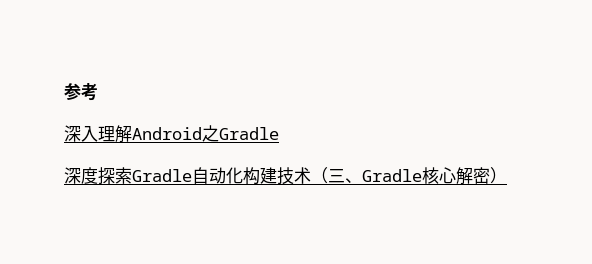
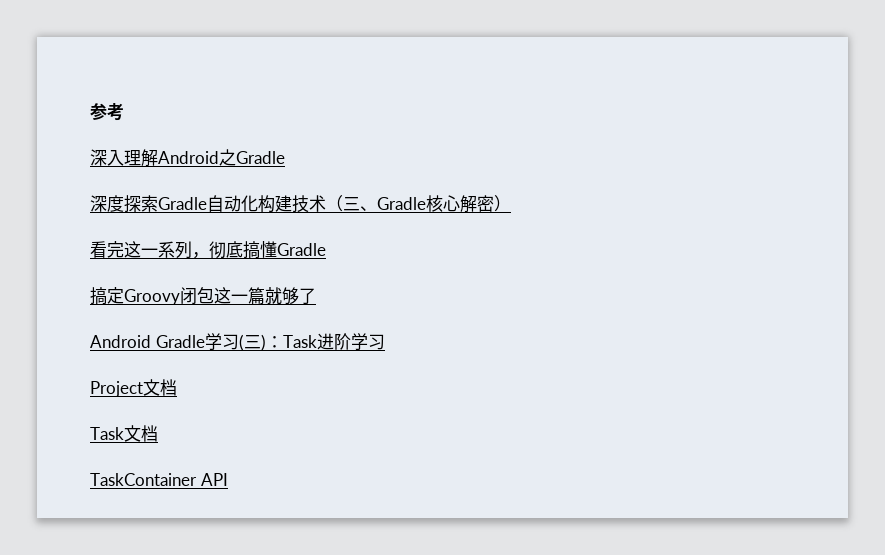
(507, 175) none -> [90,241,326,259] [90,287,316,305] [90,333,385,351] [90,379,177,397] [90,425,158,442] [90,473,228,486] // 看完这一系列，彻底搞懂Gradle // 搞定Groovy闭包这一篇就够了 // Android Gradle学习(三)：Task进阶学习 // Project文档 // Task文档 // TaskContainer API

